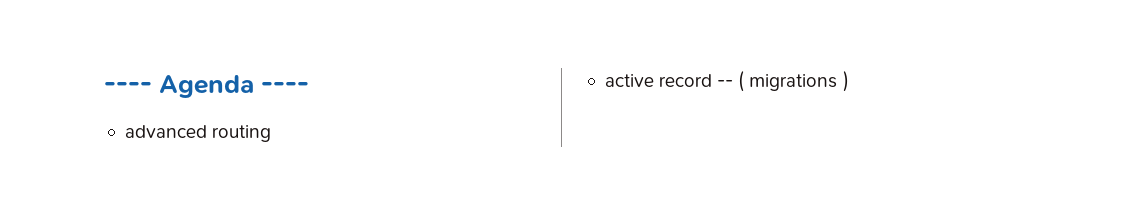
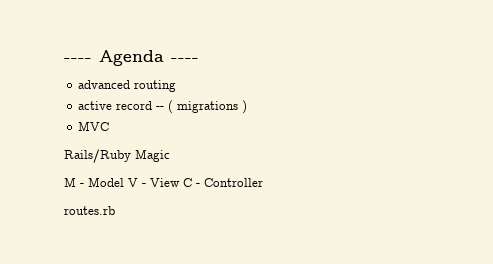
(849, 81) none -> [78,121,110,131] [64,149,170,163] [64,177,263,187] [64,206,115,215] // MVC // Rails/Ruby Magic // M - Model V - View C - Controller // routes.rb

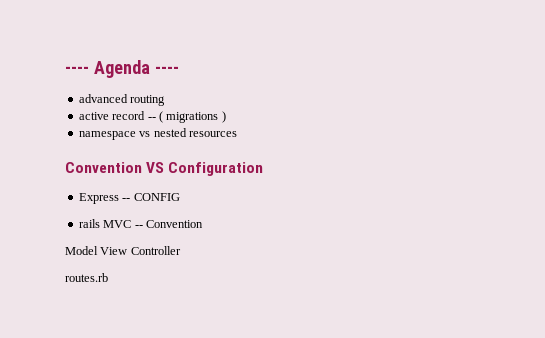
[78,121,110,131] [64,149,170,163] [64,177,200,187] MVC // Rails/Ruby Magic // M - Model V - View C - -> [78,128,237,140] [65,162,264,176] [78,193,180,204] [78,219,203,228] [65,246,128,255] namespace vs nested resources // Convention VS Configuration // Express -- CONFIG // rails MVC -- Convention // Model View

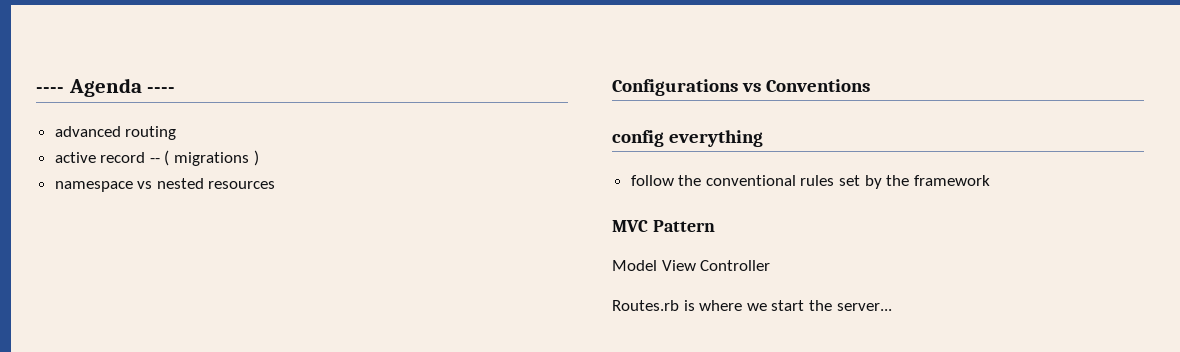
[65,162,264,176] [78,193,180,204] [78,219,203,228] [65,246,181,255] [65,273,108,282] Convention VS Configuration // Express -- CONFIG // rails MVC -- Convention // Model View Controller // routes.rb -> [612,79,871,96] [612,130,764,147] [630,175,990,189] [612,220,715,232] [612,260,771,271] [612,300,892,311] Configurations vs Conventions // config everything // follow the conventional rules set by the framework // MVC Pattern // Model View Controller // Routes.rb is where we start the server...

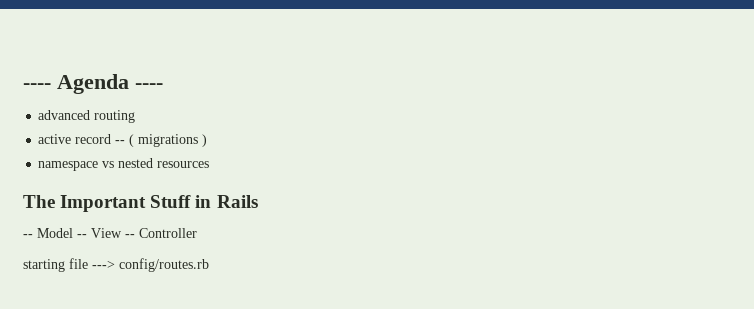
[612,79,871,96] [612,130,764,147] [630,175,990,189] [612,220,715,232] [612,260,771,271] [612,300,892,311] Configurations vs Conventions // config everything // follow the conventional rules set by the framework // MVC Pattern // Model View Controller // Routes.rb is where we start the server... -> [23,195,258,212] [23,228,197,238] [23,258,209,272] The Important Stuff in Rails // -- Model -- View -- Controller // starting file ---> config/routes.rb

